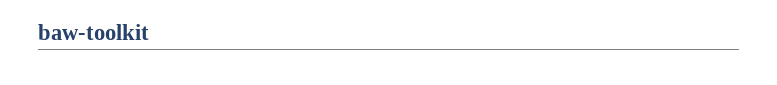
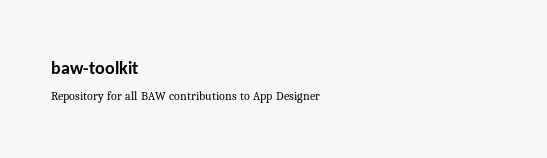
(149, 32) none -> [51,91,320,103] // Repository for all BAW contributions to App Designer

